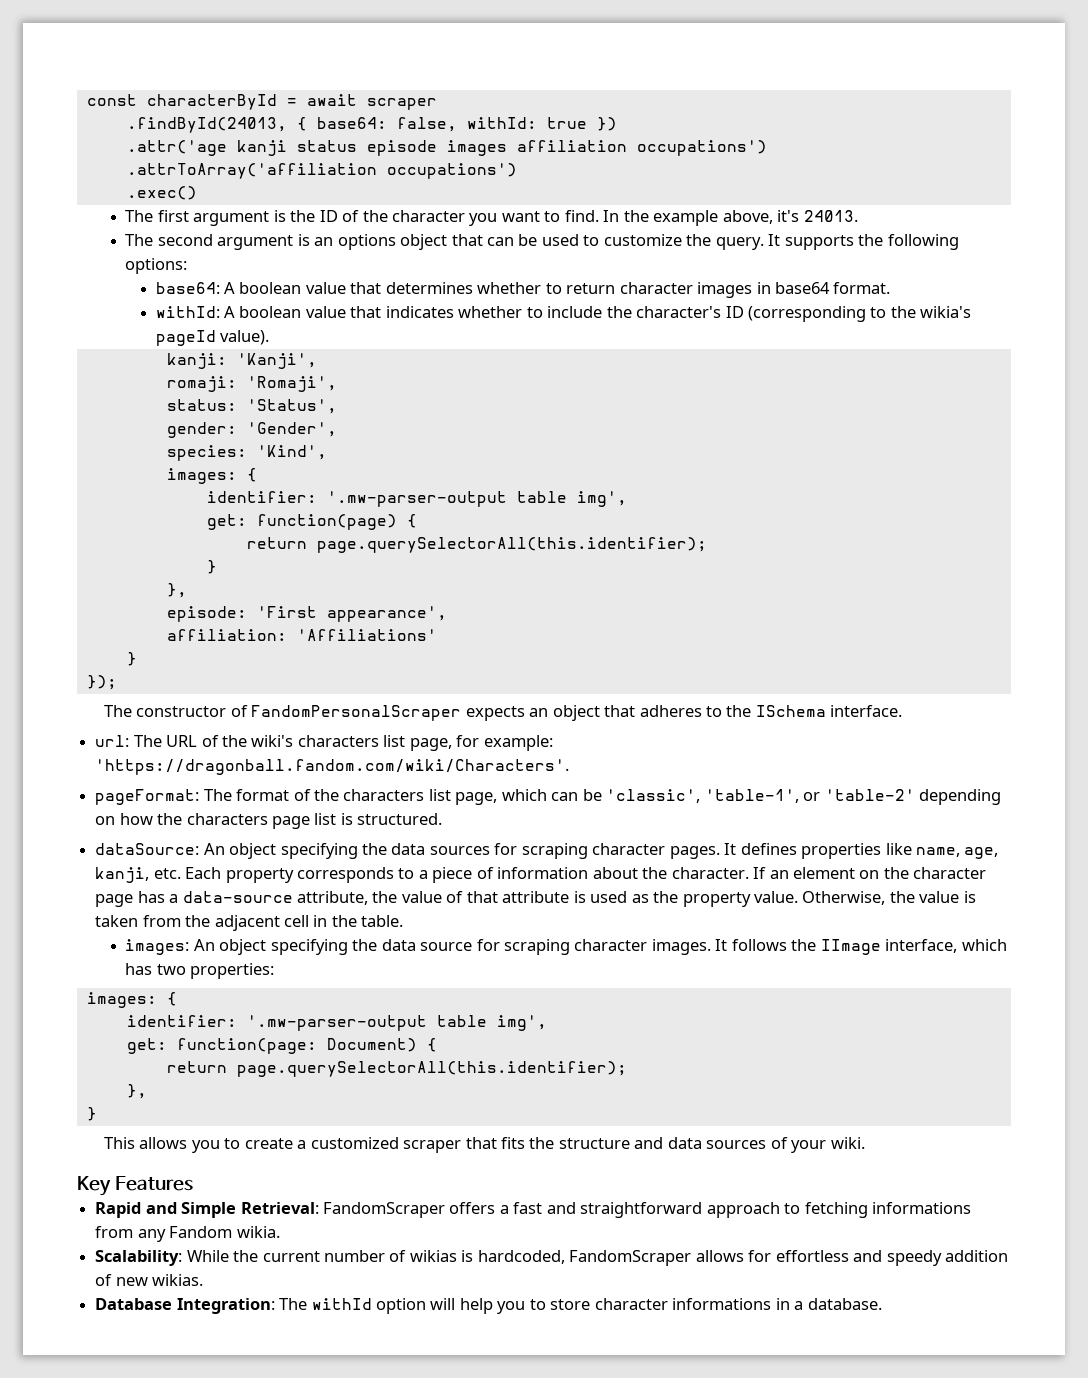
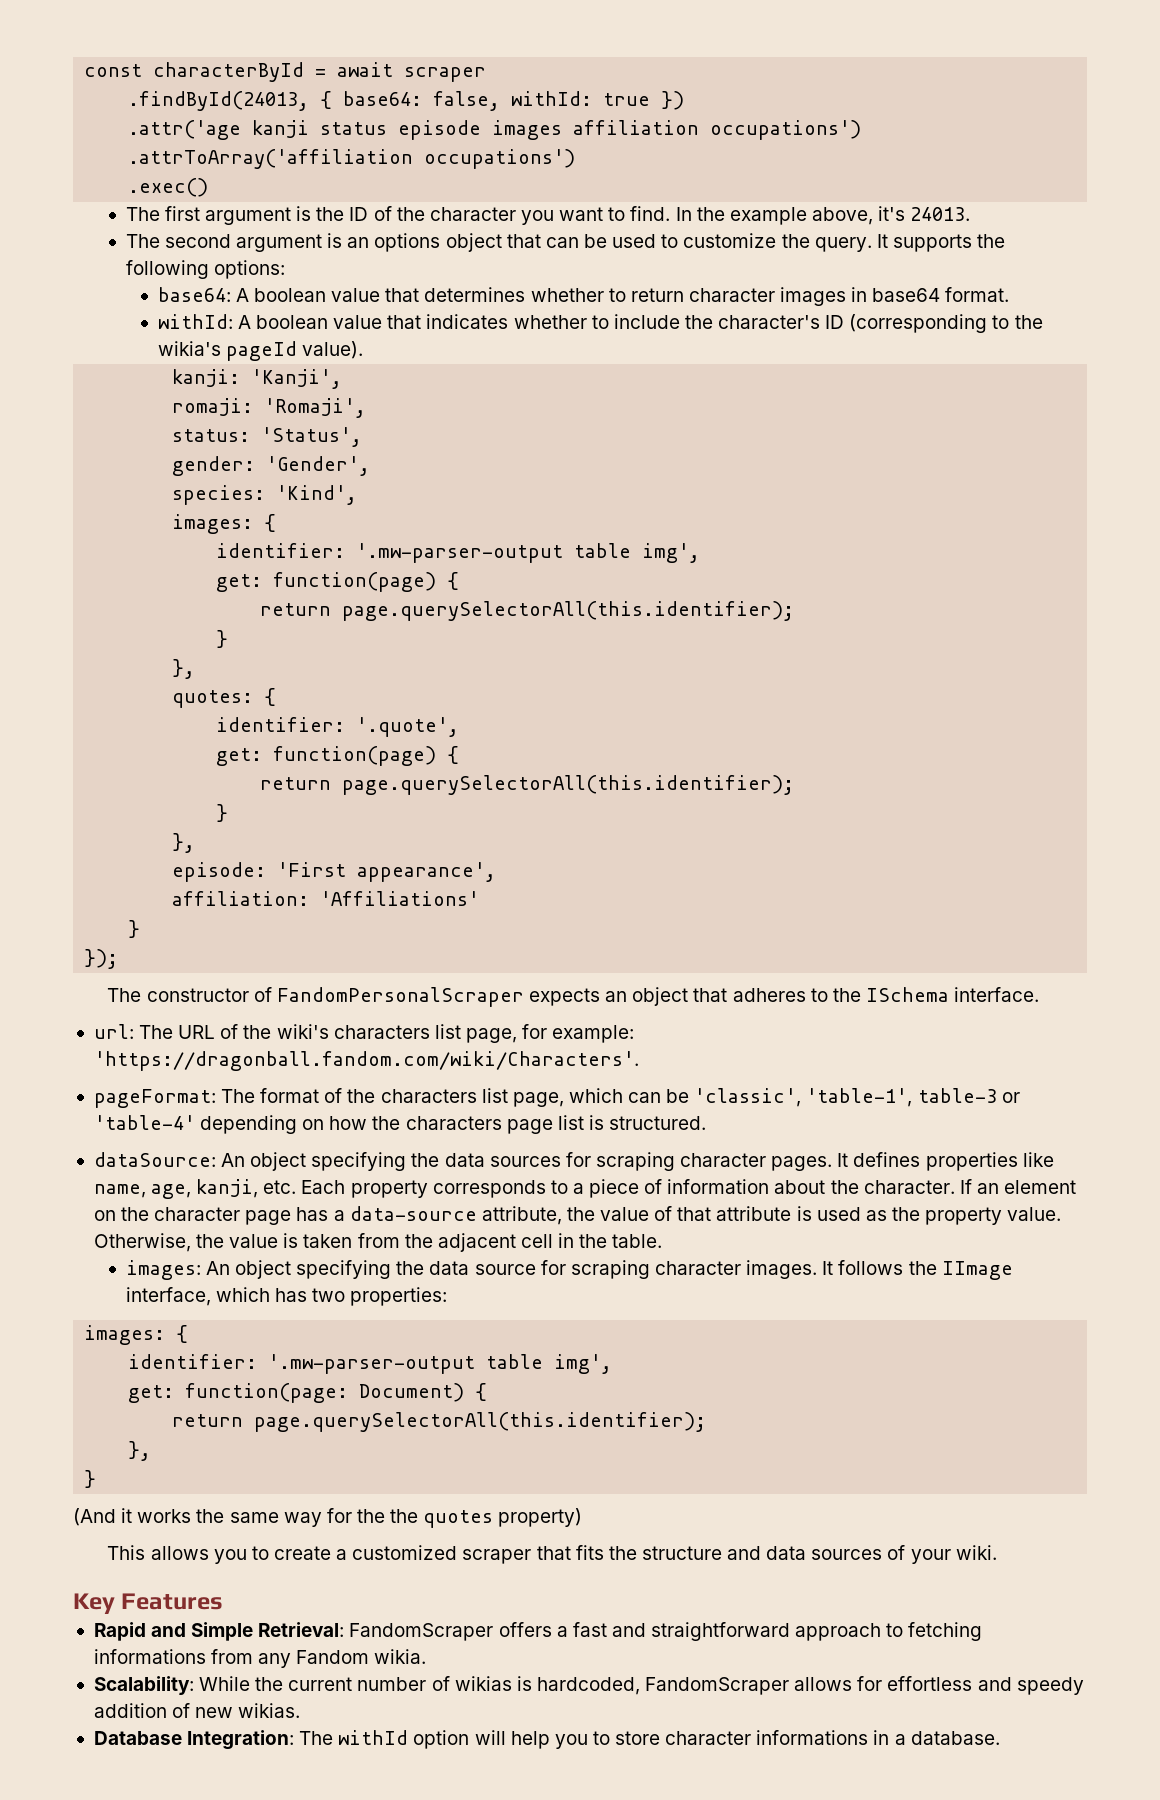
(187, 590) none -> [172,688,277,708] [216,717,460,737] [216,746,460,766] [260,775,795,795] [216,804,229,822] [172,833,196,853] // quotes: { // identifier: '.quote', // get: function(page) { // return page.querySelectorAll(this.identifier); // } // },
[803,789,915,801] or 'table-2' -> [917,1088,1020,1103] [93,1115,195,1130] table-3 or 'table-4'
(97, 1114) none -> [73,1508,583,1528] // (And it works the same way for the the quotes property)

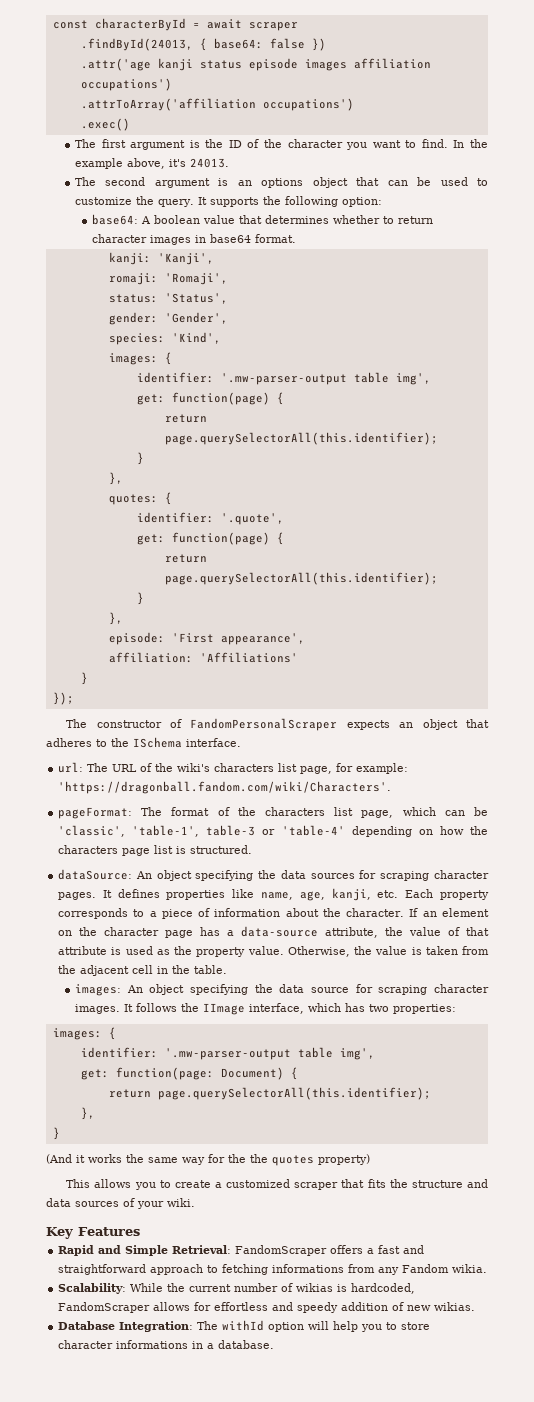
[433,91,651,111] false, withId: true -> [269,38,305,49] false
[213,260,285,279] options: -> [341,197,382,207] option:
[157,314,1043,333] [157,341,364,361] // withId: A boolean value that indicates whether to include the character's ID (corresponding to the wikia's pageId value). -> (296, 238) none

